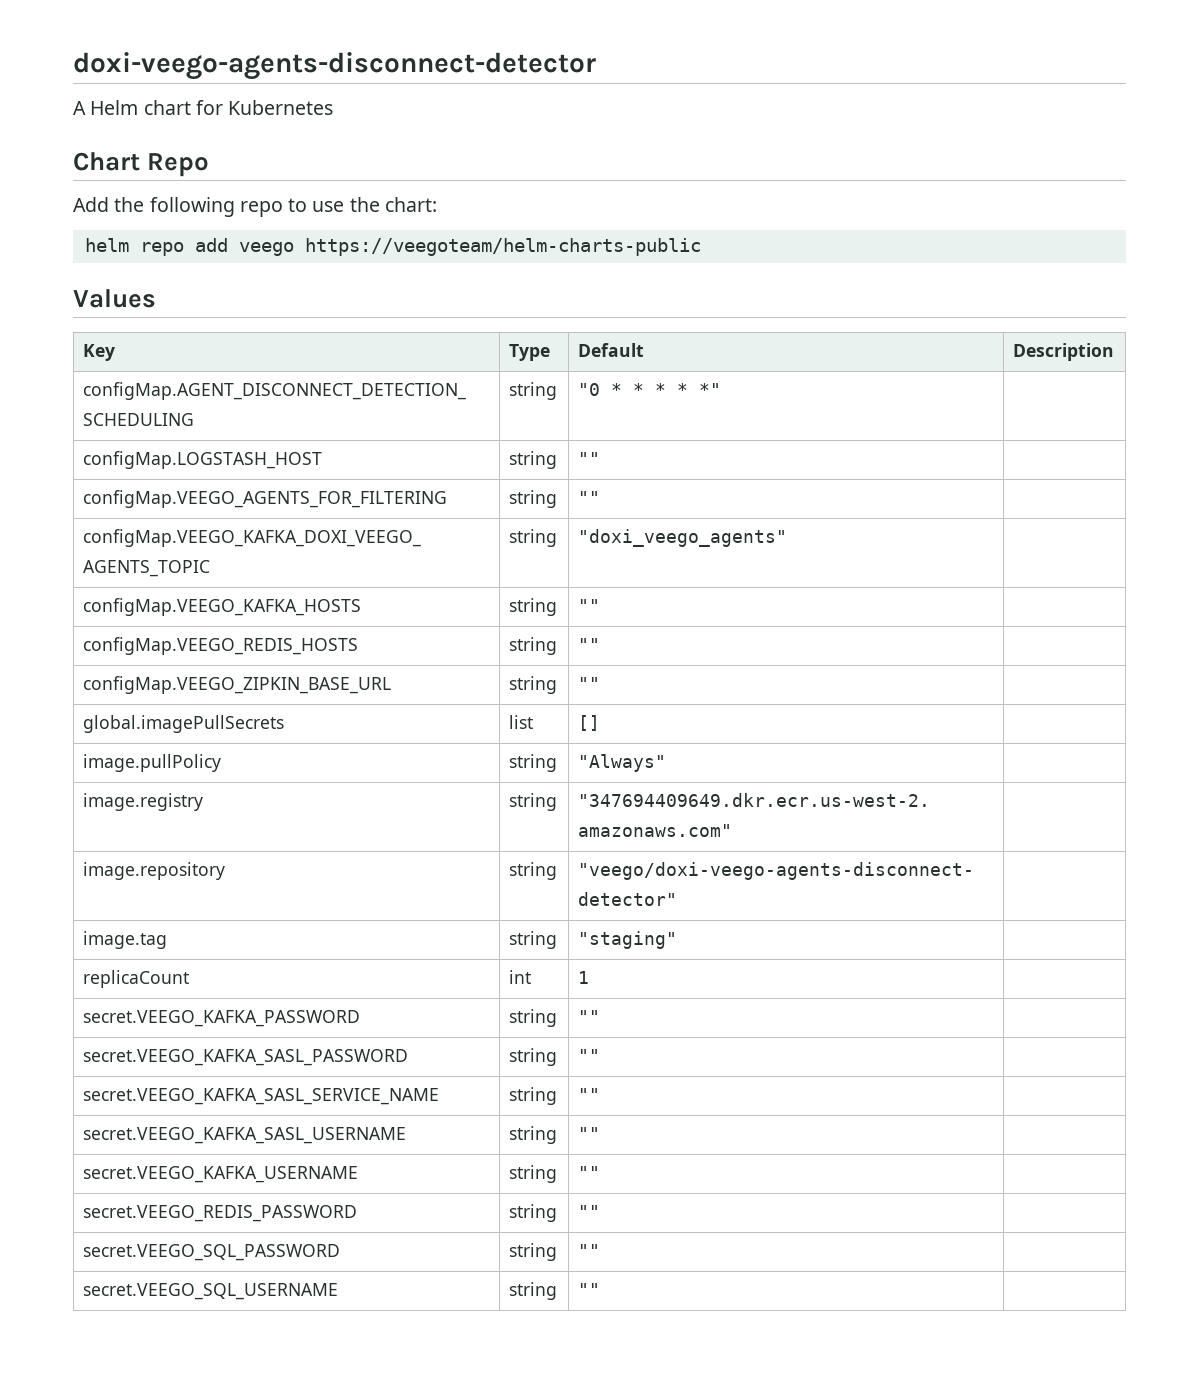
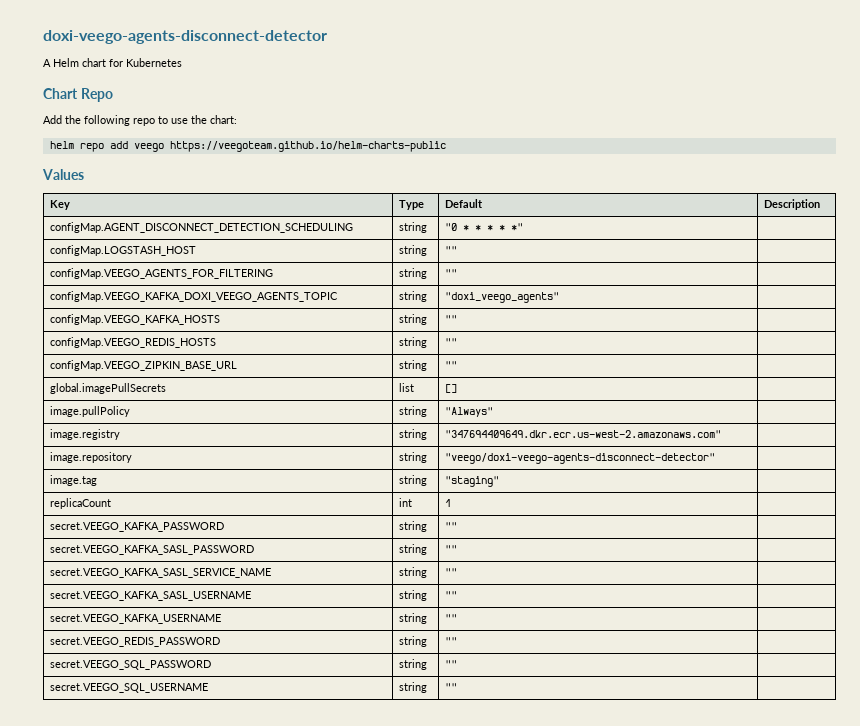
[304,238,701,256] https://veegoteam/helm-charts-public -> [169,141,446,152] https://veegoteam.github.io/helm-charts-public

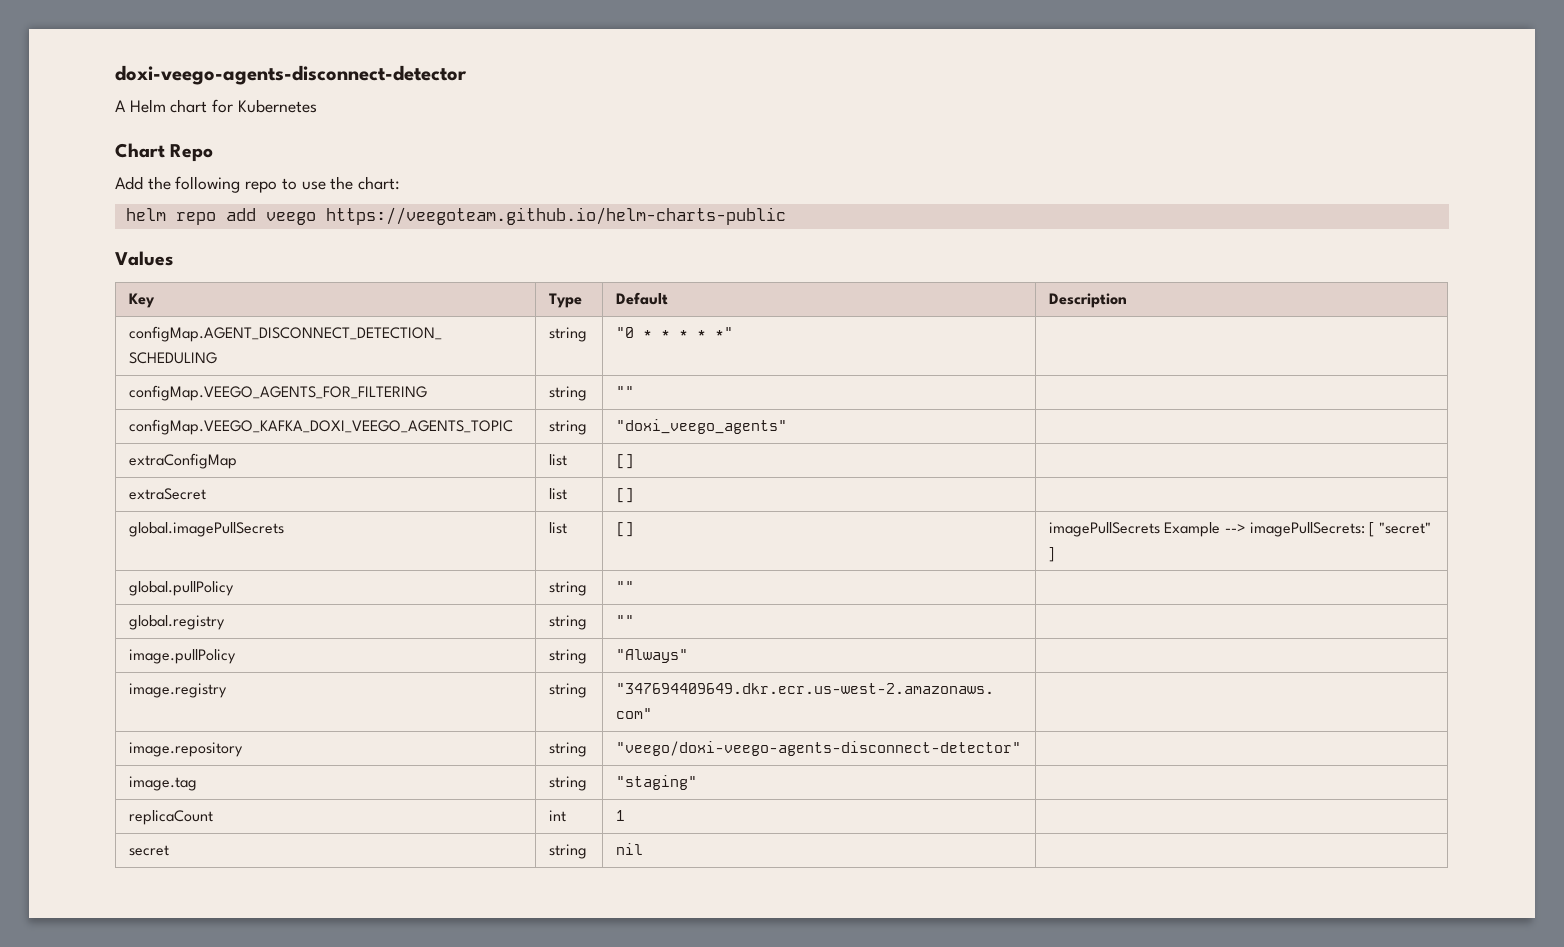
[49,245,196,256] [398,245,427,256] [444,246,457,254] // configMap.LOGSTASH_HOST | string | "" | -> (733, 332) none
[49,314,220,325] [398,314,427,325] [444,315,457,323] [49,337,216,348] [398,337,427,348] [444,338,457,346] [49,360,237,371] [398,360,427,371] [444,361,457,369] [49,383,166,394] [398,383,414,392] [444,384,457,393] configMap.VEEGO_KAFKA_HOSTS | string | "" | // configMap.VEEGO_REDIS_HOSTS | string | "" | // configMap.VEEGO_ZIPKIN_BASE_URL | string | "" | // global.imagePullSecrets | list | [] -> [128,453,237,469] [548,454,567,466] [615,454,634,469] [128,488,206,500] [548,488,567,500] [615,488,634,503] [128,522,284,537] [548,522,567,534] [615,522,634,537] [1048,522,1431,537] [1048,547,1054,562] [128,581,234,596] [548,581,587,596] [615,581,634,592] [128,615,225,630] [548,615,587,630] [615,615,634,626] extraConfigMap | list | [] | // extraSecret | list | [] | // global.imagePullSecrets | list | [] | imagePullSecrets Example --> imagePullSecrets: [ "secret" ] // global.pullPolicy | string | "" | // global.registry | string | ""
[49,522,224,532] [398,521,427,532] [444,522,457,530] [49,545,254,555] [398,544,427,555] [444,545,457,553] [49,568,271,578] [398,567,427,578] [444,568,457,576] [49,591,251,601] [398,590,427,601] [444,591,457,599] [49,614,221,624] [398,613,427,624] [444,614,457,622] [49,637,220,647] [398,636,427,647] [444,637,457,645] [49,660,211,670] [398,659,427,670] [444,660,457,668] [49,683,208,693] [398,682,427,693] [444,683,457,691] secret.VEEGO_KAFKA_PASSWORD | string | "" | // secret.VEEGO_KAFKA_SASL_PASSWORD | string | "" | // secret.VEEGO_KAFKA_SASL_SERVICE_NAME | string | "" | // secret.VEEGO_KAFKA_SASL_USERNAME | string | "" | // secret.VEEGO_KAFKA_USERNAME | string | "" | // secret.VEEGO_REDIS_PASSWORD | string | "" | // secret.VEEGO_SQL_PASSWORD | string | "" | // secret.VEEGO_SQL_USERNAME | string | "" -> [128,845,169,856] [548,844,587,859] [615,843,643,855] secret | string | nil

